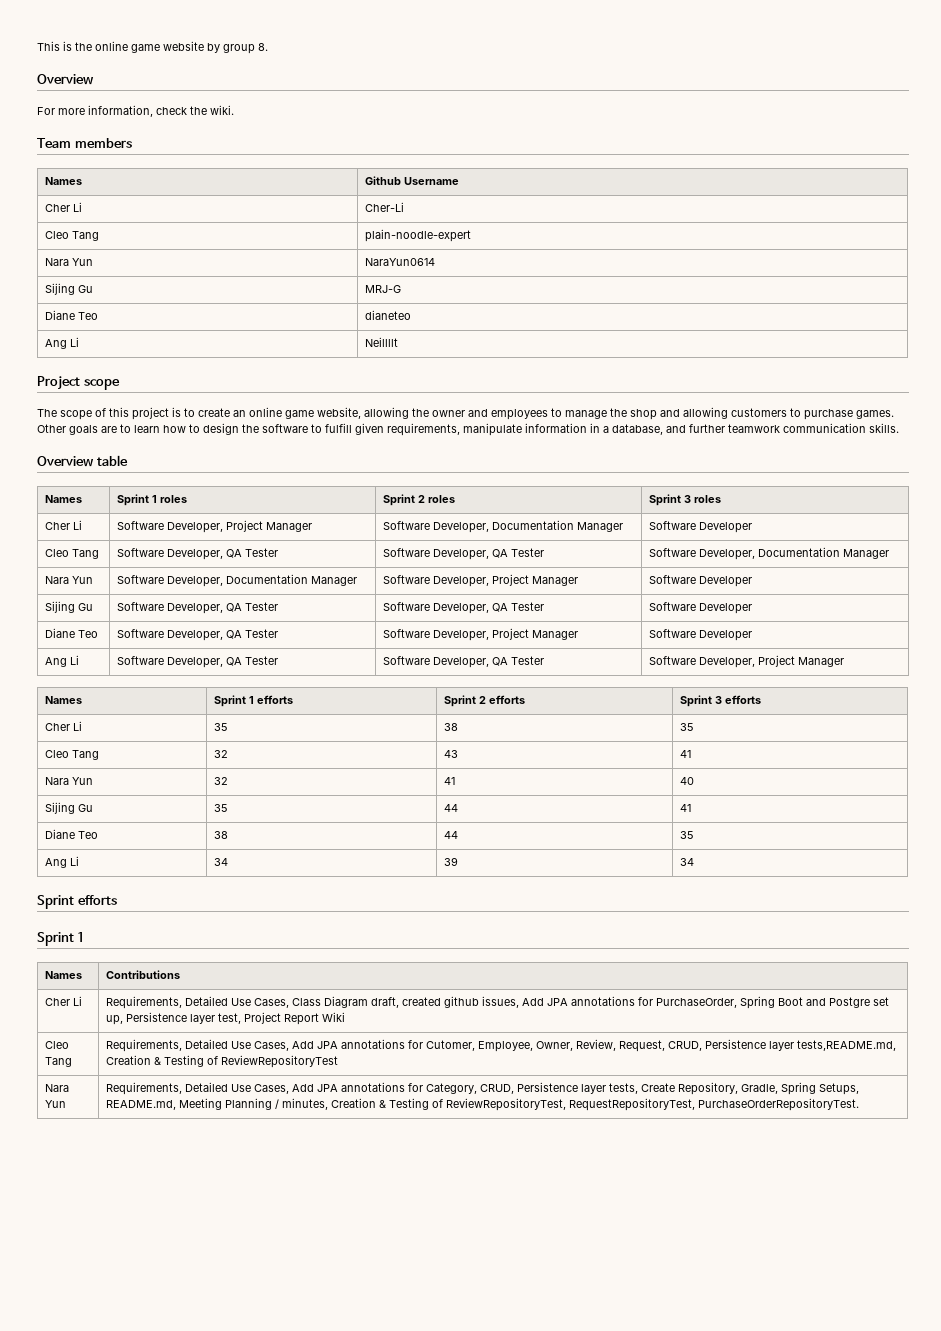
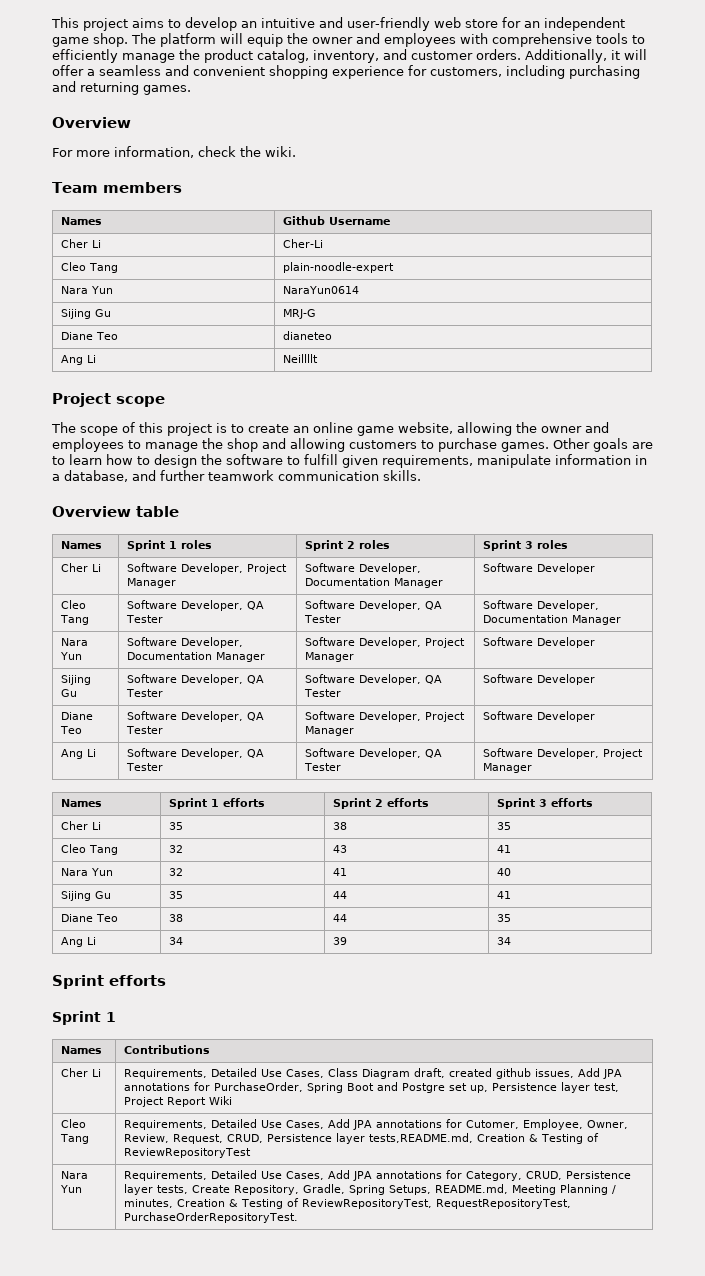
[63,41,268,54] is the online game website by group 8. -> [83,17,625,31] [52,33,645,47] [52,49,647,63] [52,65,640,79] [52,81,191,95] project aims to develop an intuitive and user-friendly web store for an independent game shop. The platform will equip the owner and employees with comprehensive tools to efficiently manage the product catalog, inventory, and customer orders. Additionally, it will offer a seamless and convenient shopping experience for customers, including purchasing and returning games.

